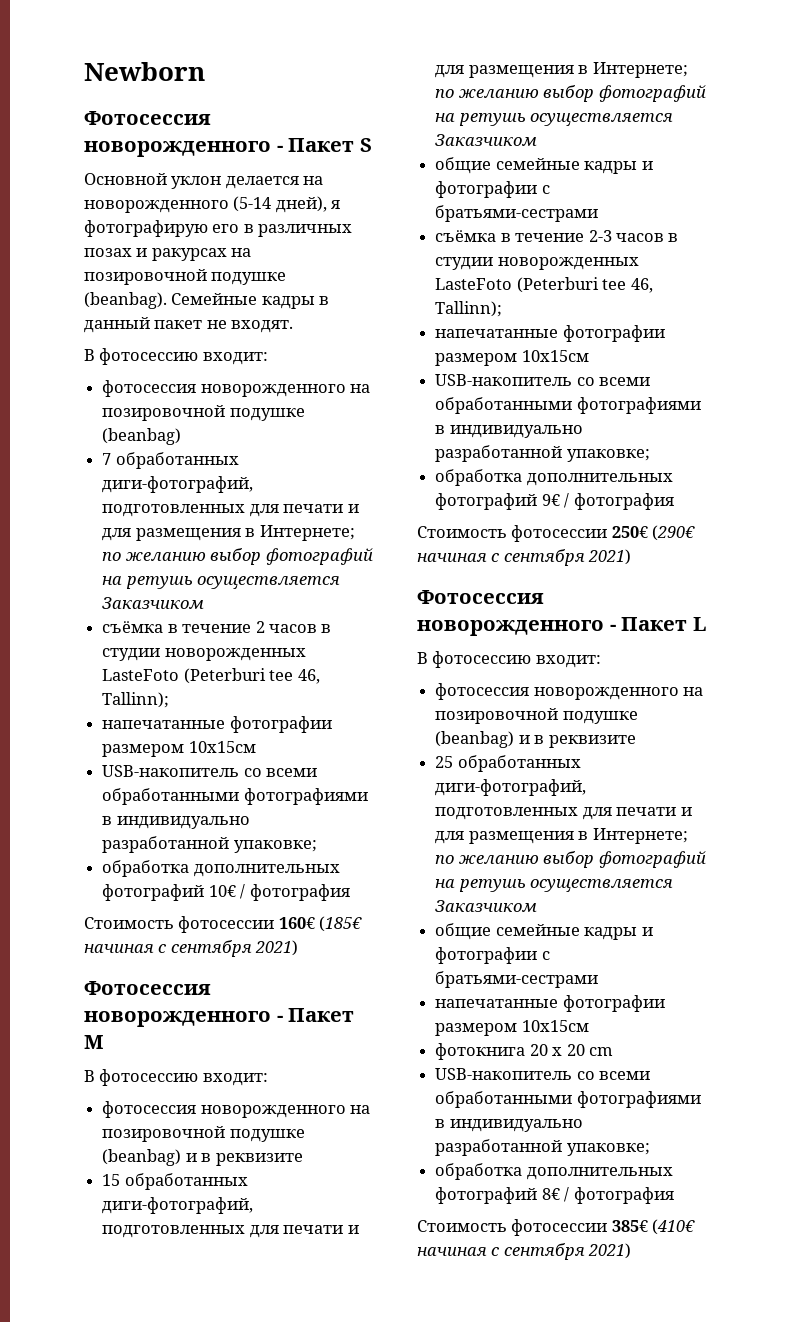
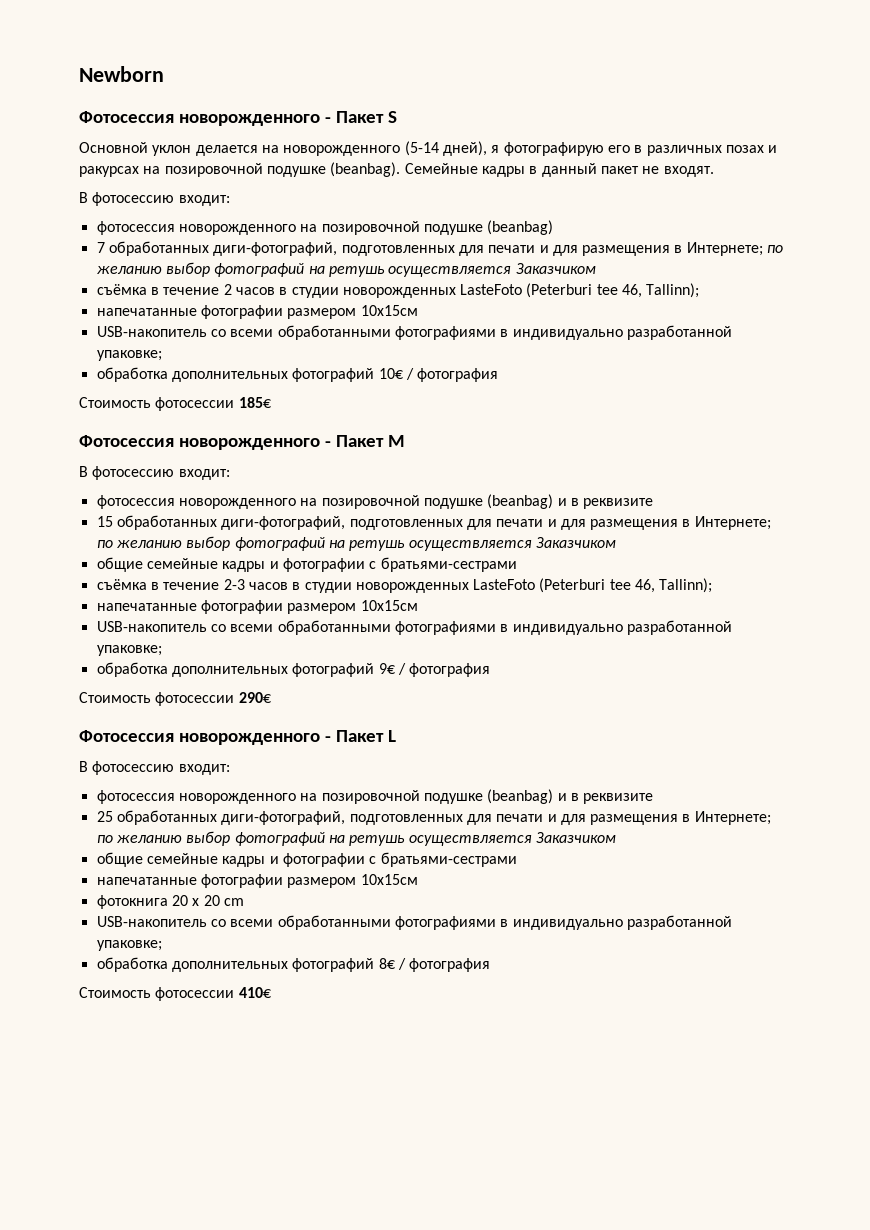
[278,916,363,932] [84,940,299,957] 160€ (185€ начиная с сентября 2021) -> [238,397,271,408] 185€
[611,525,696,541] [417,549,632,566] 250€ (290€ начиная с сентября 2021) -> [238,692,271,703] 290€
[611,1219,696,1235] [417,1243,632,1260] 385€ (410€ начиная с сентября 2021) -> [238,987,271,998] 410€

